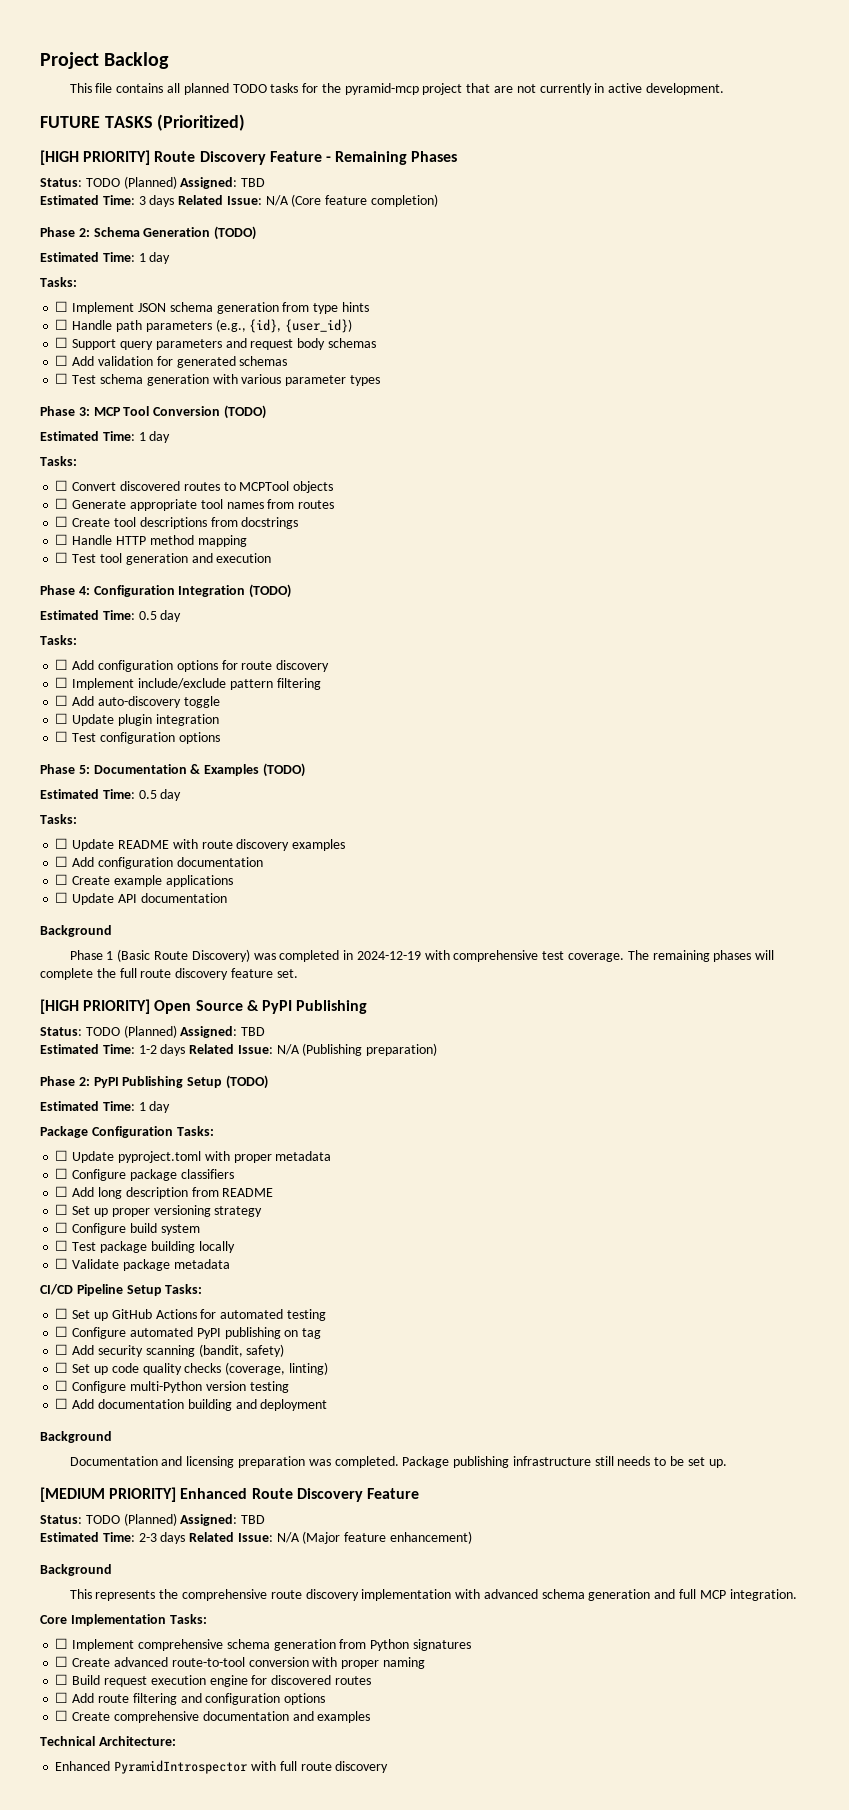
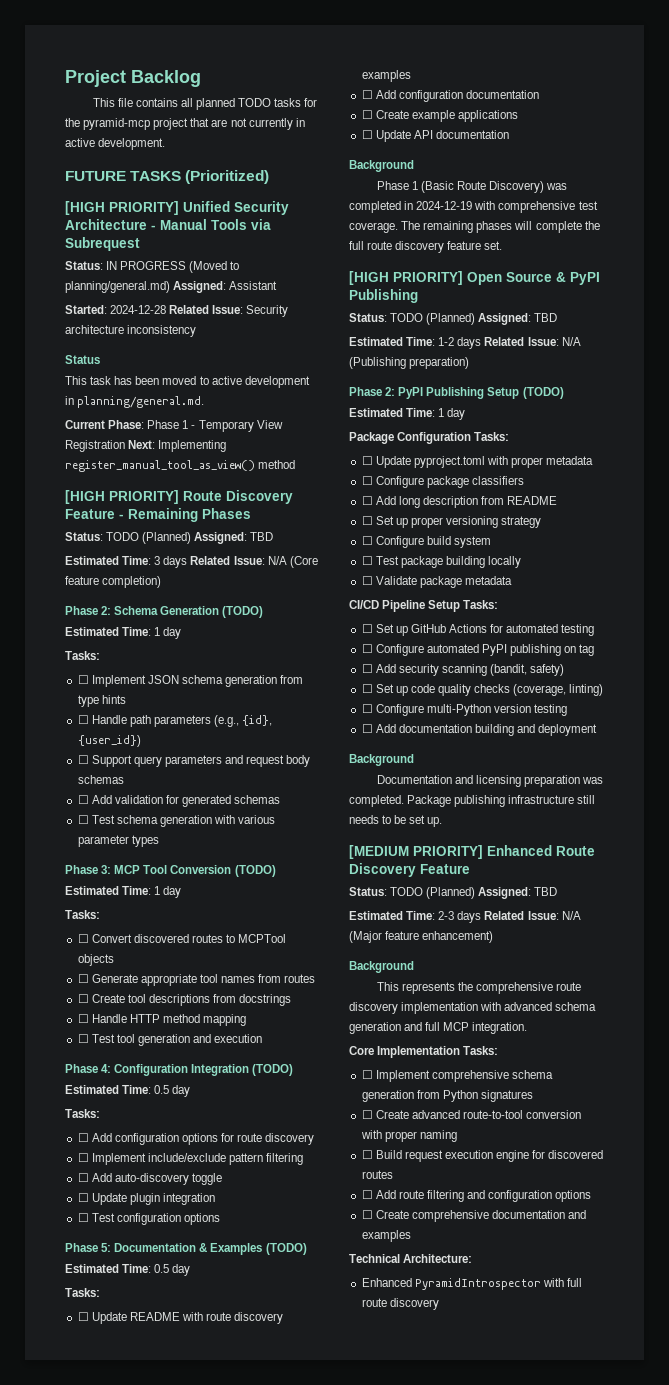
(246, 122) none -> [65,201,289,215] [65,219,271,230] [65,237,140,251] [65,261,240,273] [65,281,278,293] [65,305,289,317] [65,325,197,337] [65,355,100,364] [65,376,310,388] [65,396,205,408] [65,420,283,432] [65,440,227,452] [65,460,296,472] // [HIGH PRIORITY] Unified Security Architecture - Manual Tools via Subrequest // Status: IN PROGRESS (Moved to planning/general.md) Assigned: Assistant // Started: 2024-12-28 Related Issue: Security architecture inconsistency // Status // This task has been moved to active development in planning/general.md. // Current Phase: Phase 1 - Temporary View Registration Next: Implementing register_manual_tool_as_view() method

